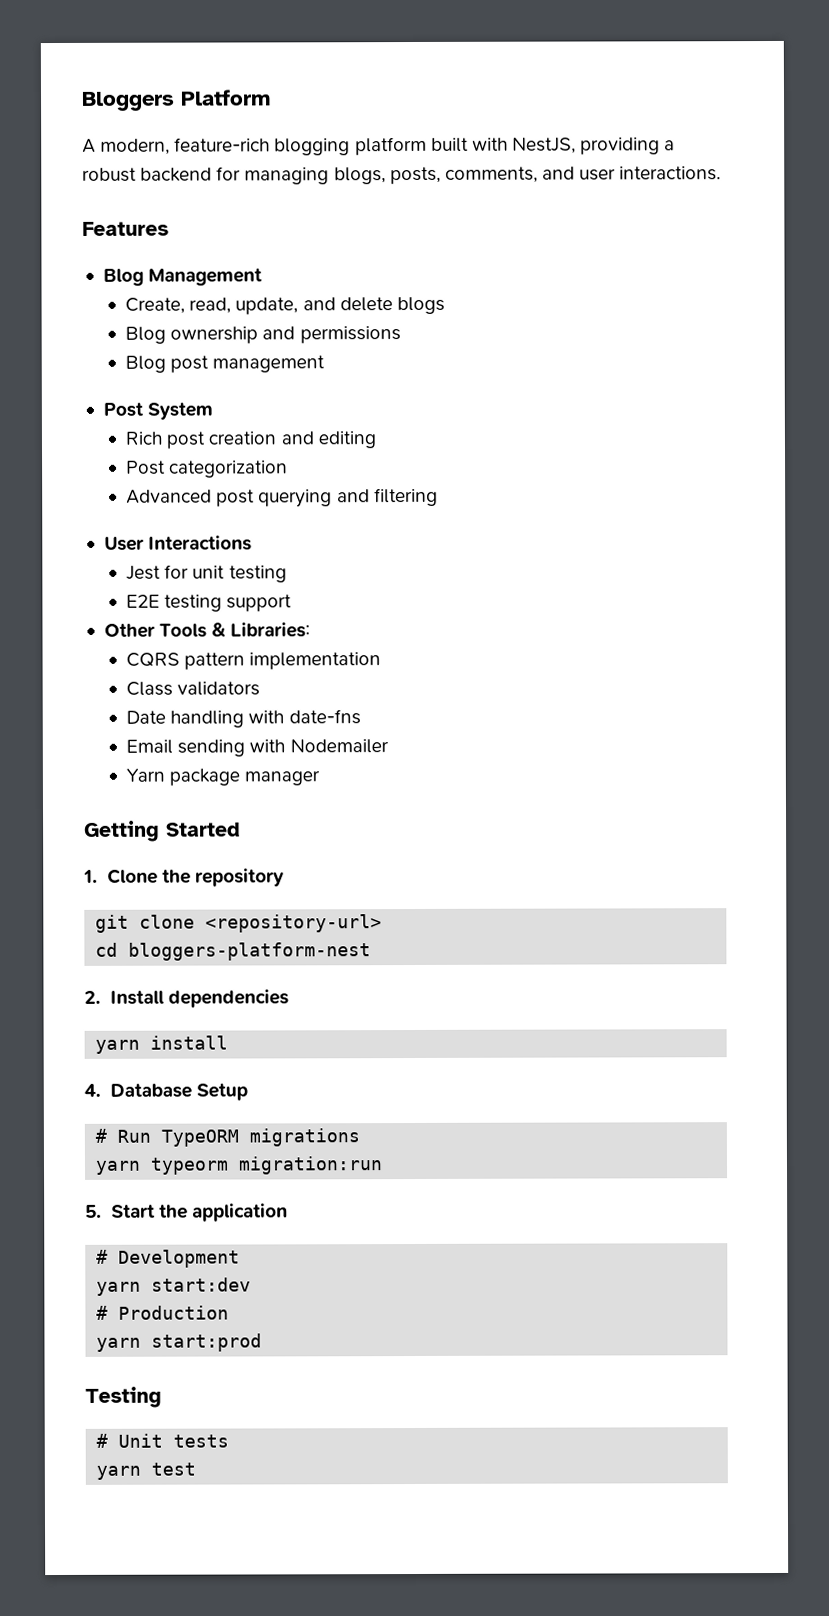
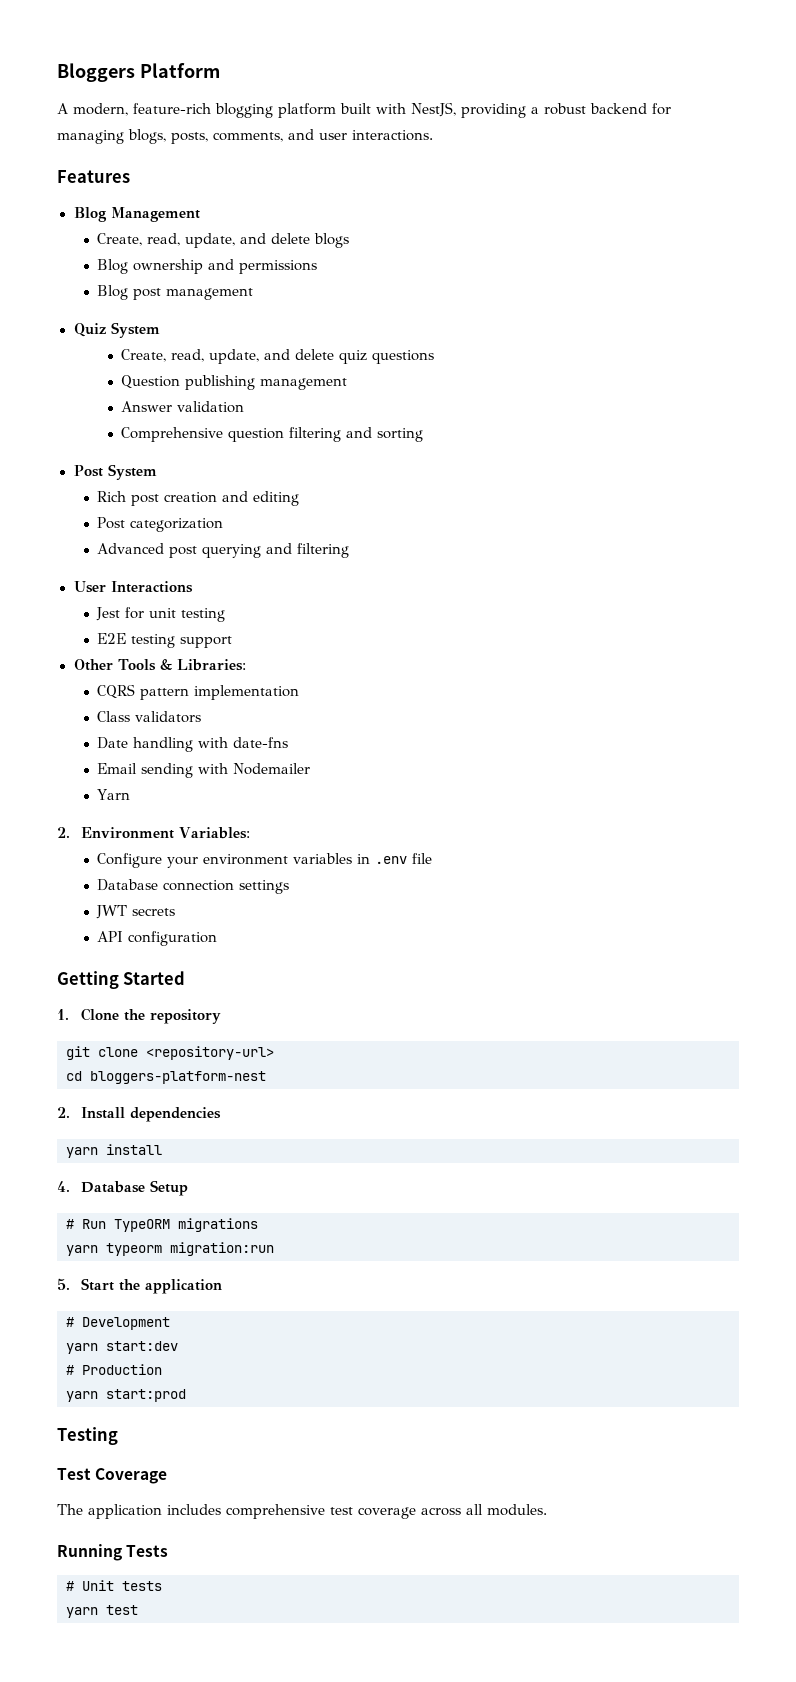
(326, 364) none -> [73,322,160,338] [121,349,435,364] [121,375,348,390] [121,401,245,413] [121,427,424,442] // Quiz System // Create, read, update, and delete quiz questions // Question publishing management // Answer validation // Comprehensive question filtering and sorting
[169,768,321,786] package manager -> [57,827,250,839] [97,853,433,868] [97,879,290,894] [96,905,176,919] [97,931,218,946] // 2. Environment Variables: // Configure your environment variables in .env file // Database connection settings // JWT secrets // API configuration
(162, 1397) none -> [57,1468,168,1484] [57,1504,547,1519] [57,1544,169,1561] // Test Coverage // The application includes comprehensive test coverage across all modules. // Running Tests

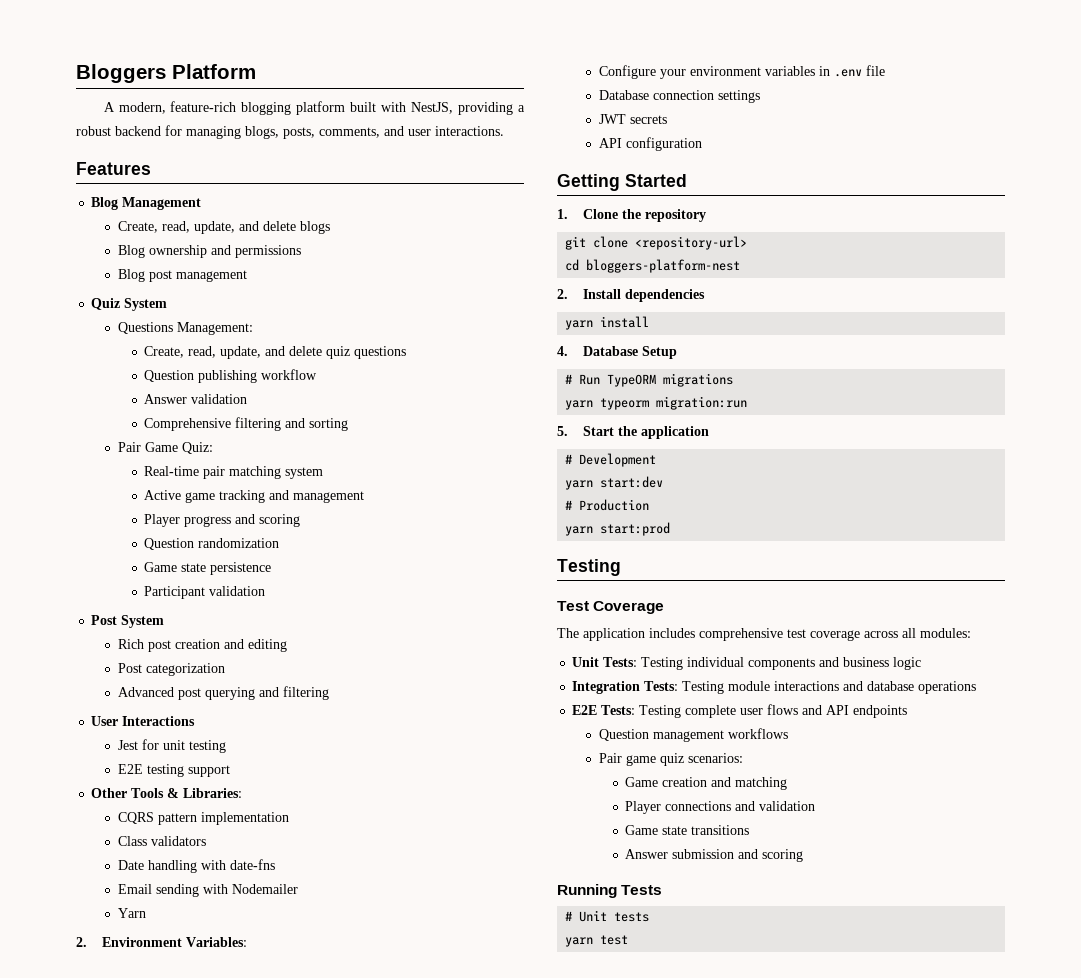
(160, 330) none -> [117,322,253,335] // Questions Management:
[260,378,348,390] management -> [261,369,318,380] workflow
[228,428,285,442] question -> (232, 424) none
(424, 435) none -> [117,442,213,454] [144,466,324,479] [144,490,365,503] [144,514,301,527] [144,538,280,550] [144,562,272,575] [144,586,266,599] // Pair Game Quiz: // Real-time pair matching system // Active game tracking and management // Player progress and scoring // Question randomization // Game state persistence // Participant validation
[487,1504,547,1516] modules. -> [920,628,971,638] [572,657,922,670] [572,681,977,694] [572,704,908,718] [598,728,788,742] [598,753,743,766] [625,777,788,790] [625,801,816,814] [625,825,750,835] [625,849,804,862] modules: // Unit Tests: Testing individual components and business logic // Integration Tests: Testing module interactions and database operations // E2E Tests: Testing complete user flows and API endpoints // Question management workflows // Pair game quiz scenarios: // Game creation and matching // Player connections and validation // Game state transitions // Answer submission and scoring

